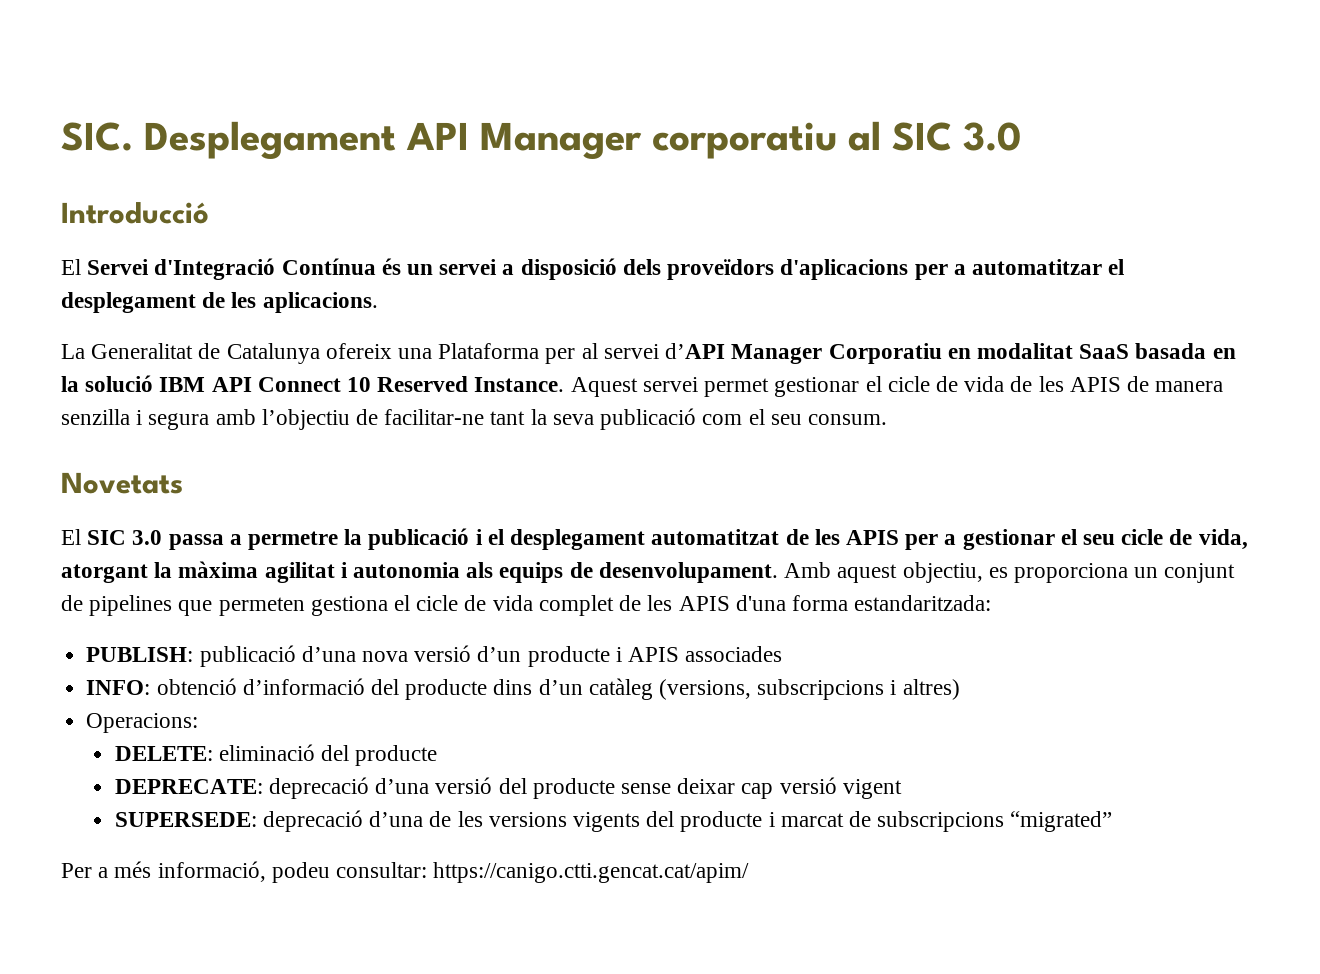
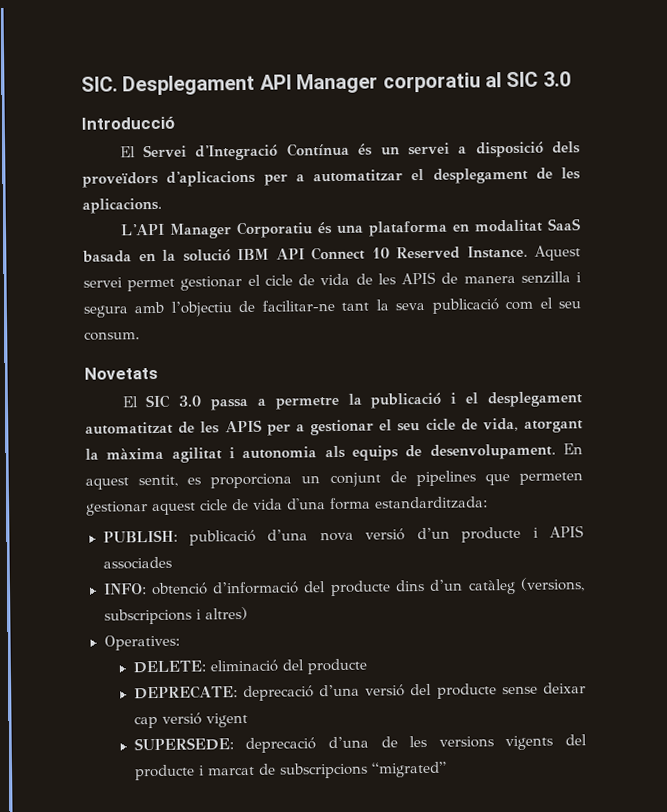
[61,343,942,364] La Generalitat de Catalunya ofereix una Plataforma per al servei d’API Manager Corporatiu -> [119,220,448,239] L'API Manager Corporatiu és una plataforma
[784,562,983,583] Amb aquest objectiu, -> [563,443,583,455] [85,474,179,490] En aquest sentit,
[310,595,730,616] gestiona el cicle de vida complet de les APIS -> [86,498,283,516] gestionar aquest cicle de vida
[854,595,992,611] estandaritzada: -> [375,496,488,510] estandarditzada:
[86,713,199,733] Operacions: -> [103,634,180,651] Operatives:
[61,861,750,883] // Per a més informació, podeu consultar: https://canigo.ctti.gencat.cat/apim/ -> (447, 769) none

